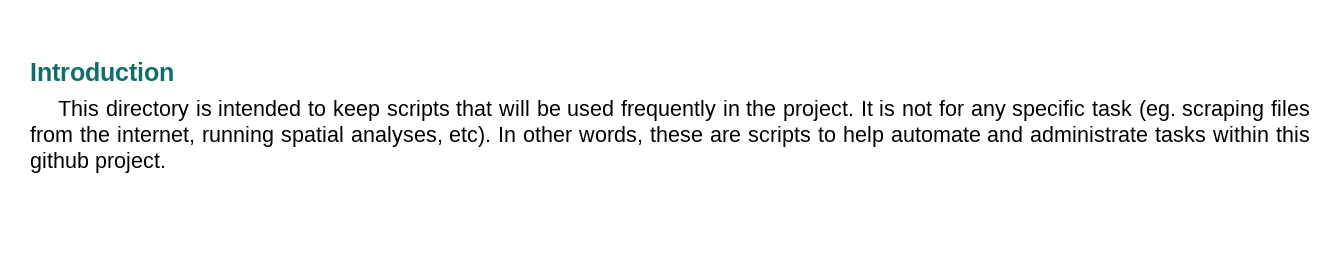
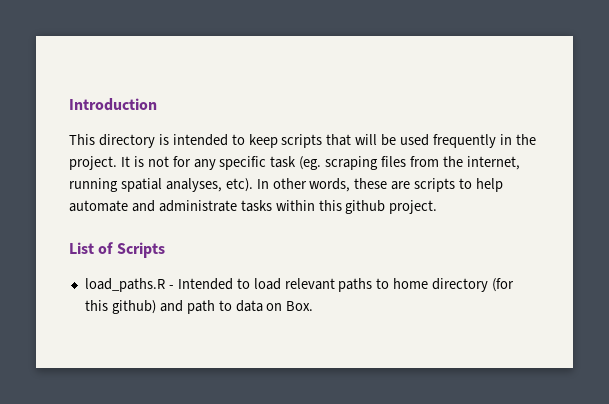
(166, 162) none -> [69,242,165,258] [84,278,515,292] [84,300,314,314] // List of Scripts // load_paths.R - Intended to load relevant paths to home directory (for this github) and path to data on Box.

